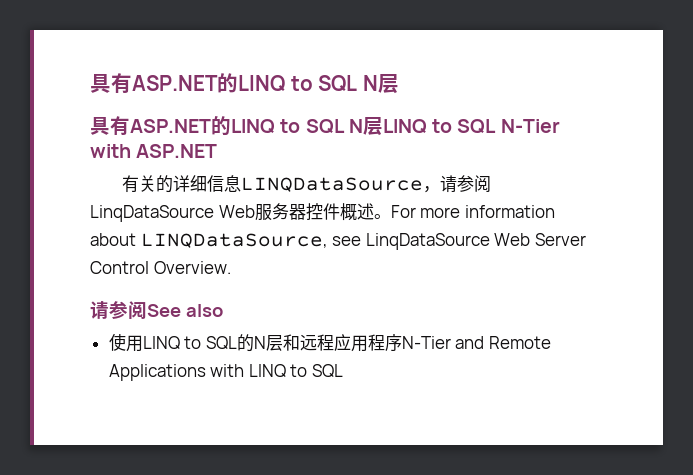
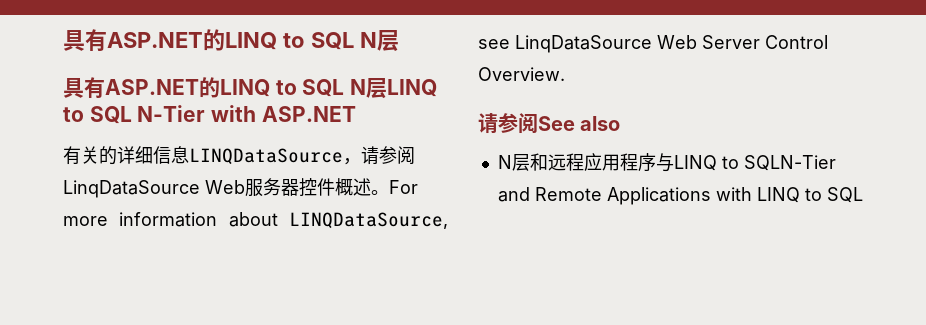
[108,333,254,352] 使用LINQ to SQL的 -> (621, 123) none
[401,336,451,349] N-Tier -> [655,153,836,172] 与LINQ to SQLN-Tier

